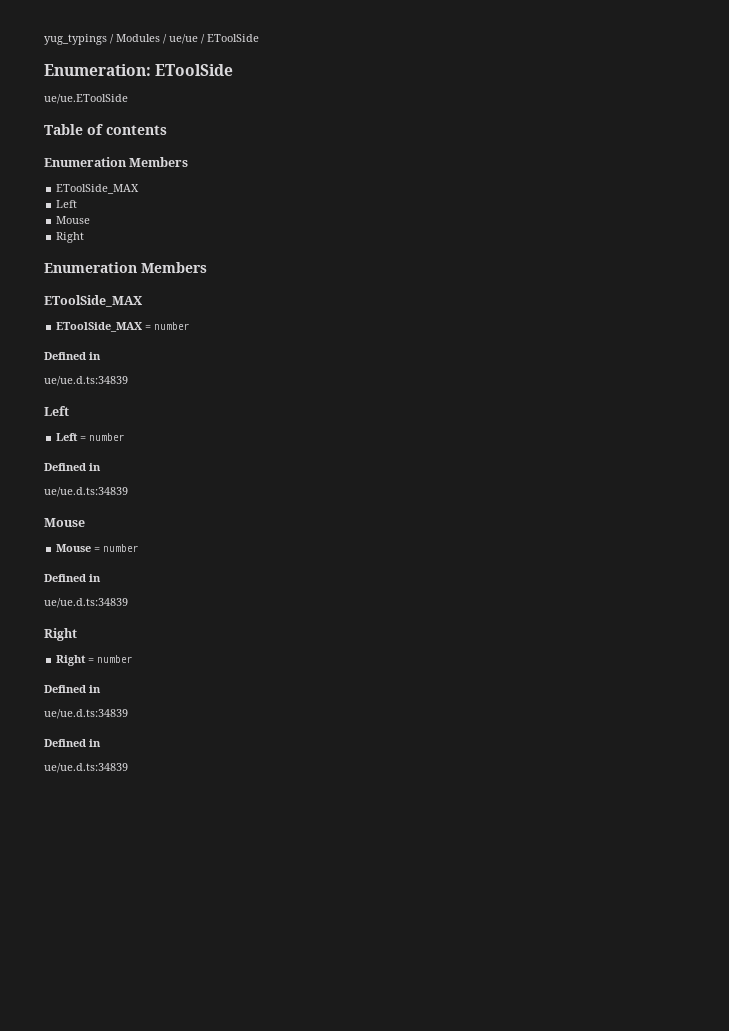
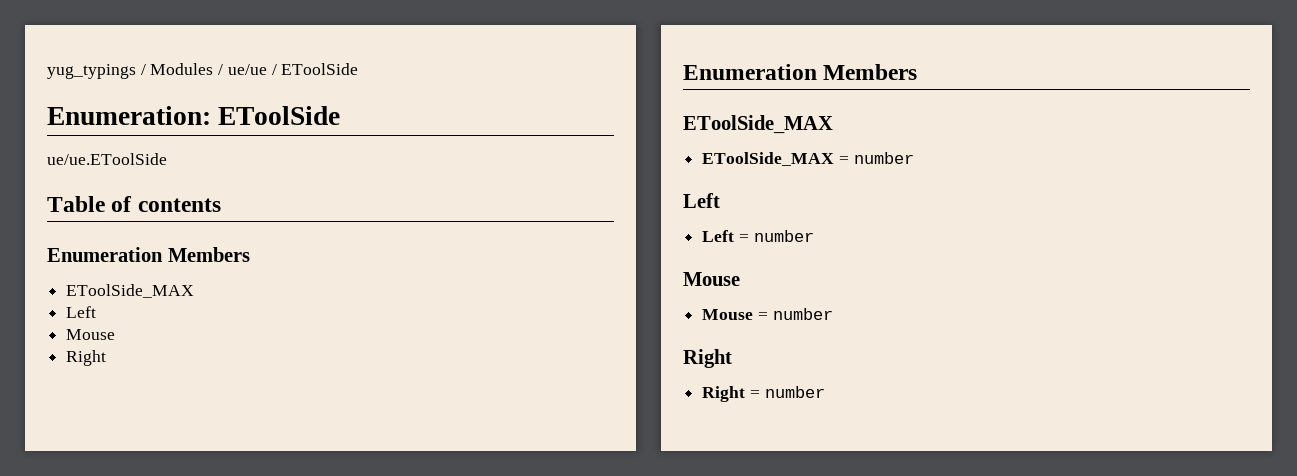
[44,352,101,360] [44,376,128,386] // Defined in // ue/ue.d.ts:34839 -> (914, 158) none
[44,463,101,471] [44,487,128,497] // Defined in // ue/ue.d.ts:34839 -> (814, 236) none
[44,574,101,582] [44,598,128,608] // Defined in // ue/ue.d.ts:34839 -> (833, 314) none
[44,685,101,693] [44,709,128,719] [44,739,101,747] [44,763,128,773] // Defined in // ue/ue.d.ts:34839 // Defined in // ue/ue.d.ts:34839 -> (825, 392) none

